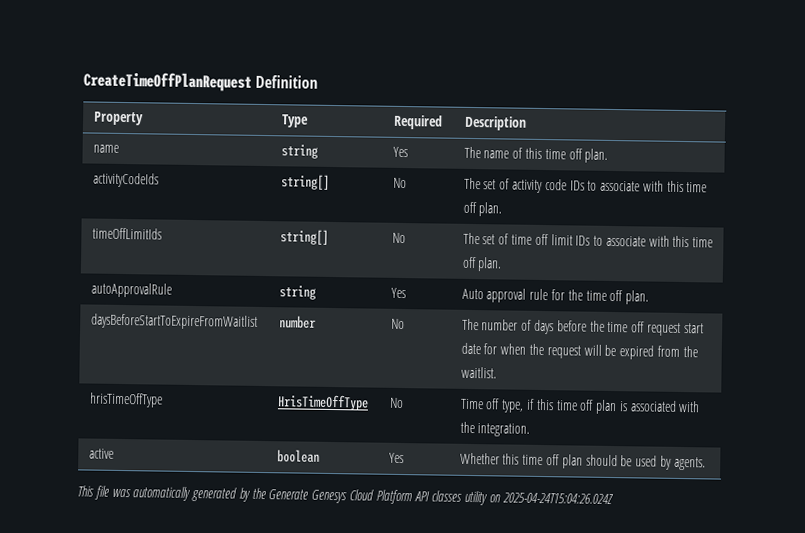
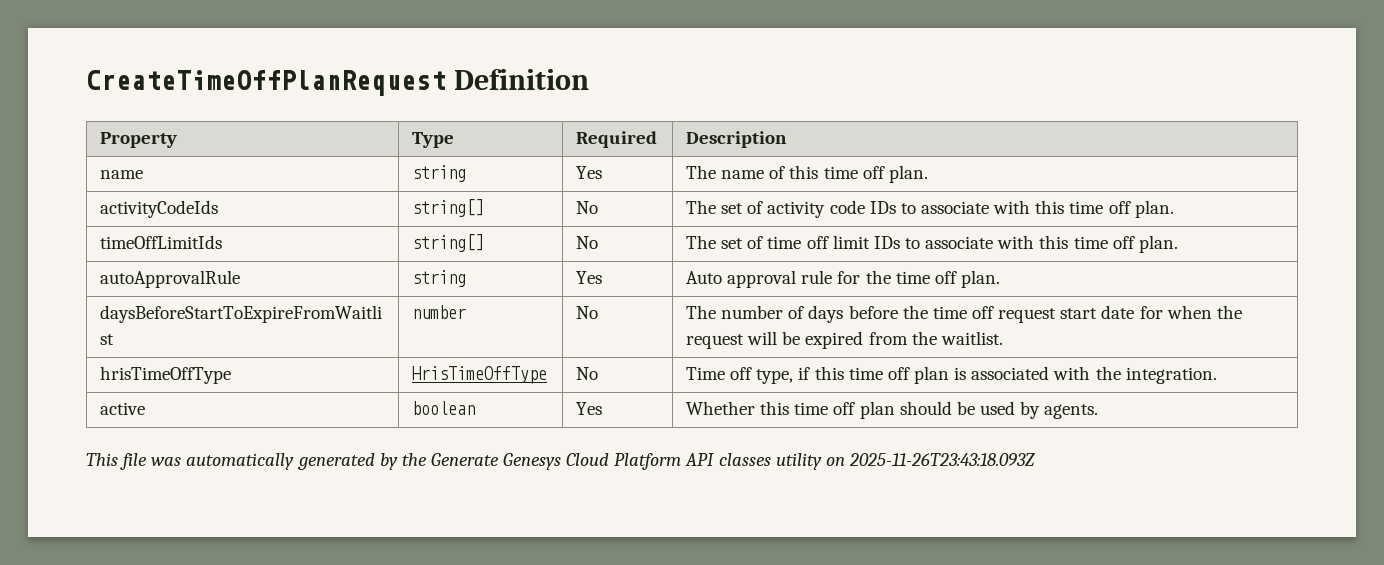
[501,492,614,505] 2025-04-24T15:04:26.024Z -> [848,453,1035,466] 2025-11-26T23:43:18.093Z

